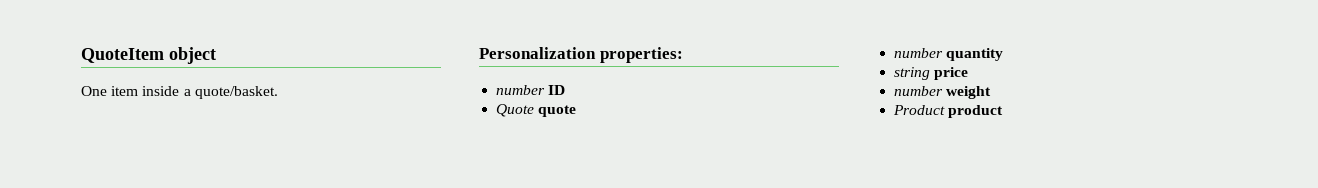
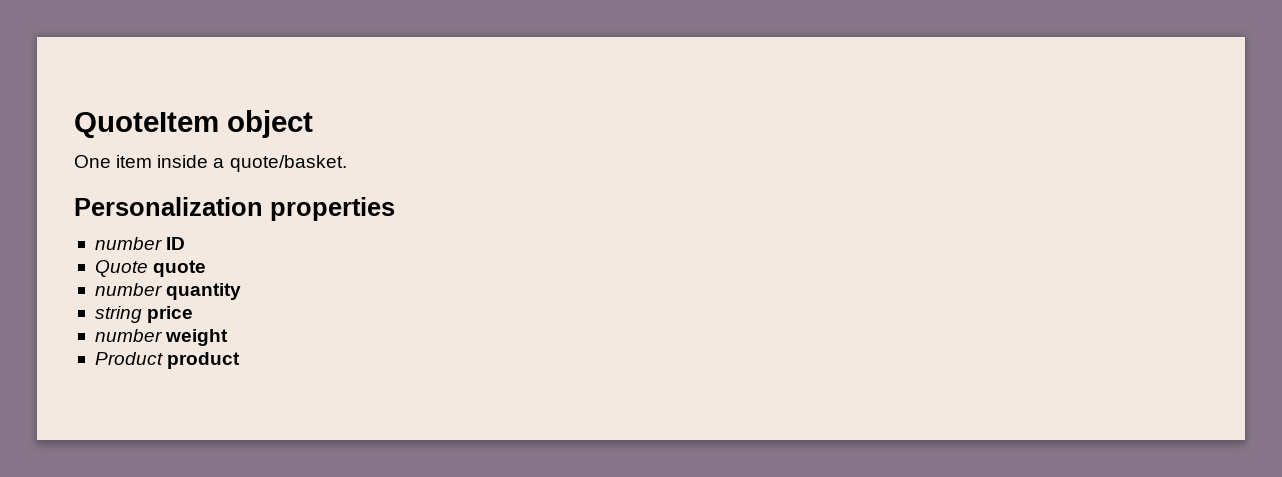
[599,47,683,63] properties: -> [270,197,395,221] properties

